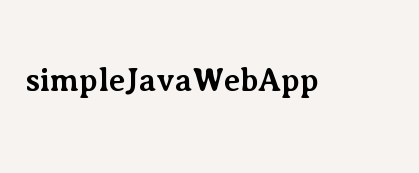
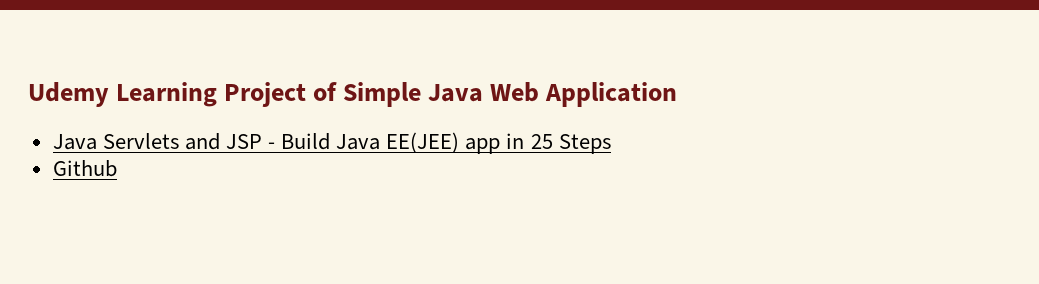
[26,67,319,98] simpleJavaWebApp -> [28,82,678,107] [52,132,611,154] [52,160,117,177] Udemy Learning Project of Simple Java Web Application // Java Servlets and JSP - Build Java EE(JEE) app in 25 Steps // Github

